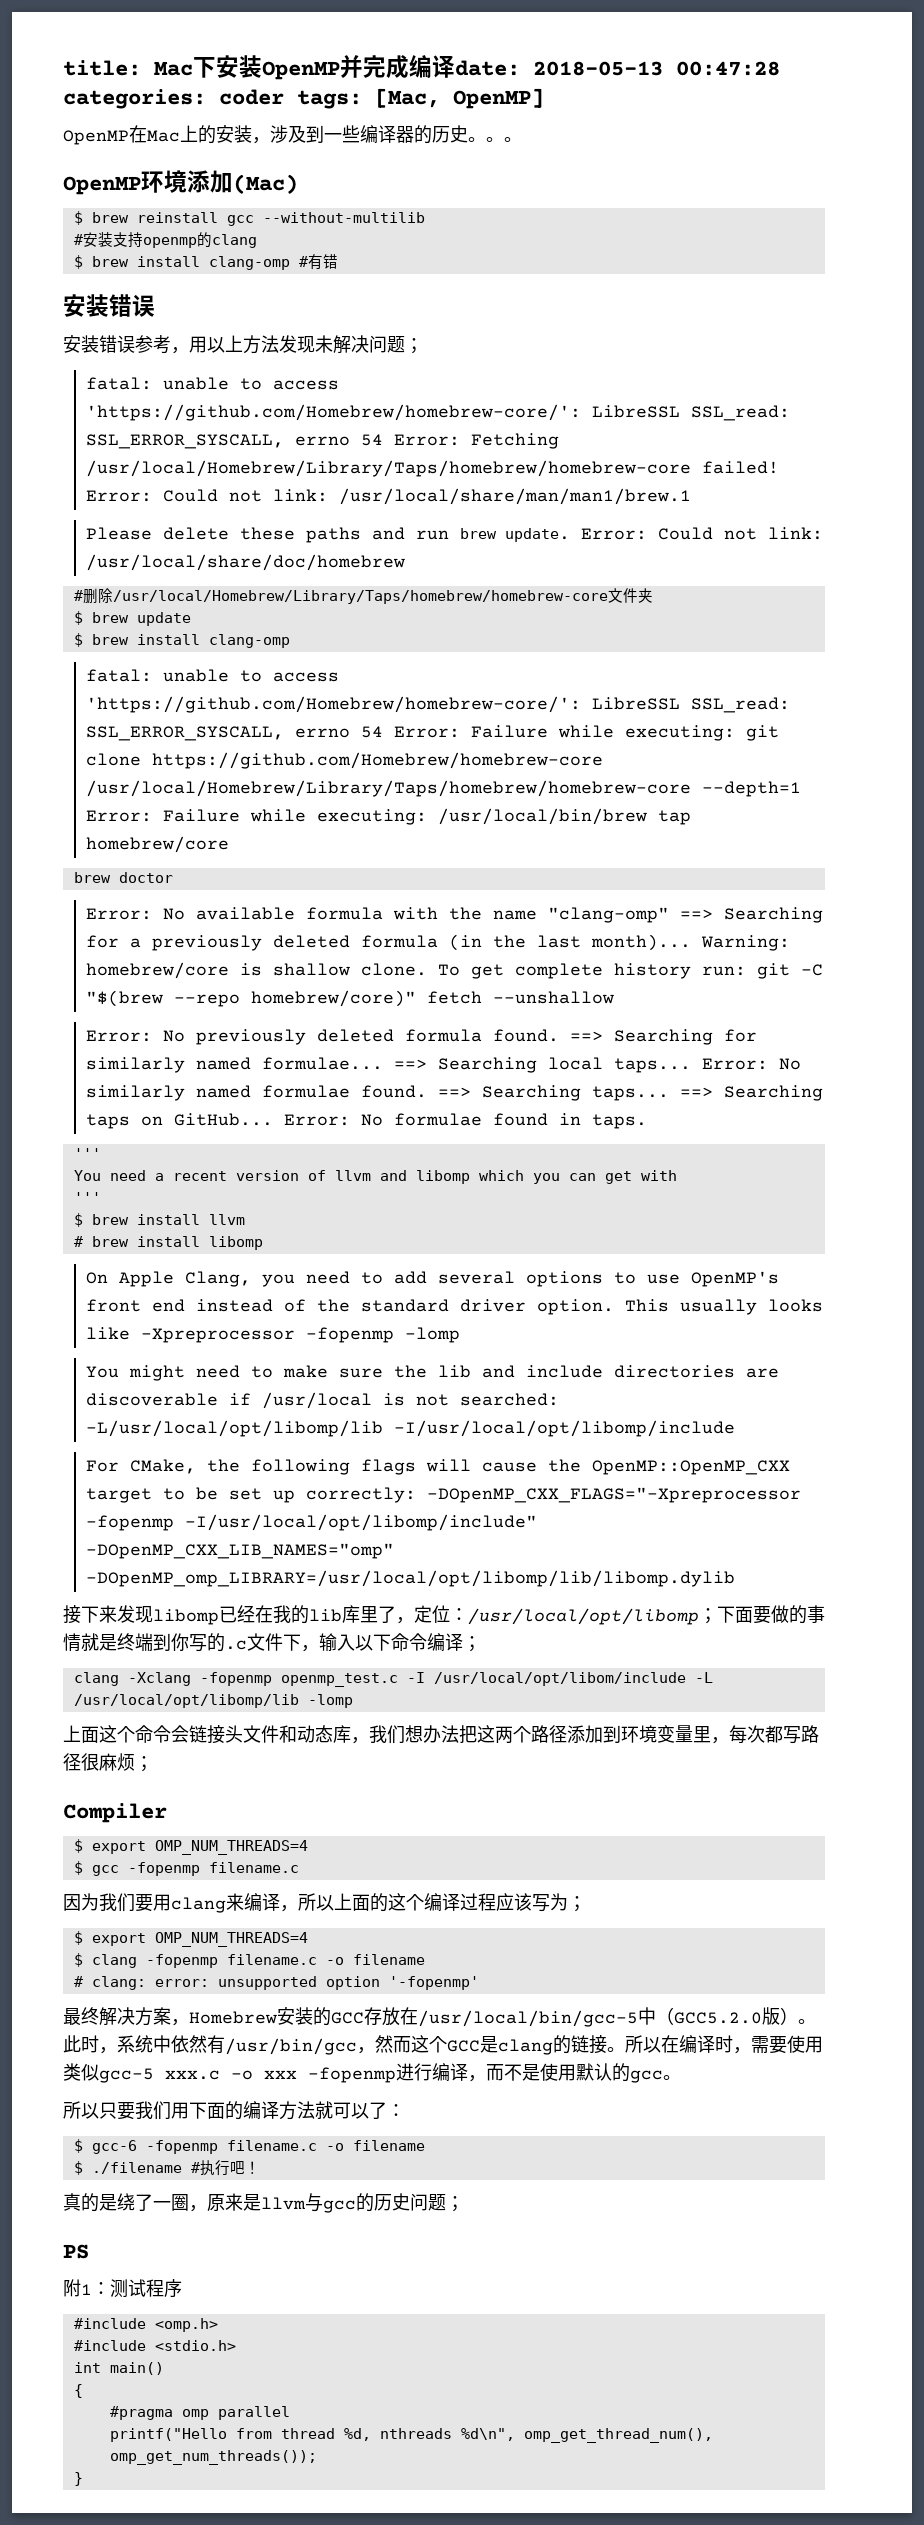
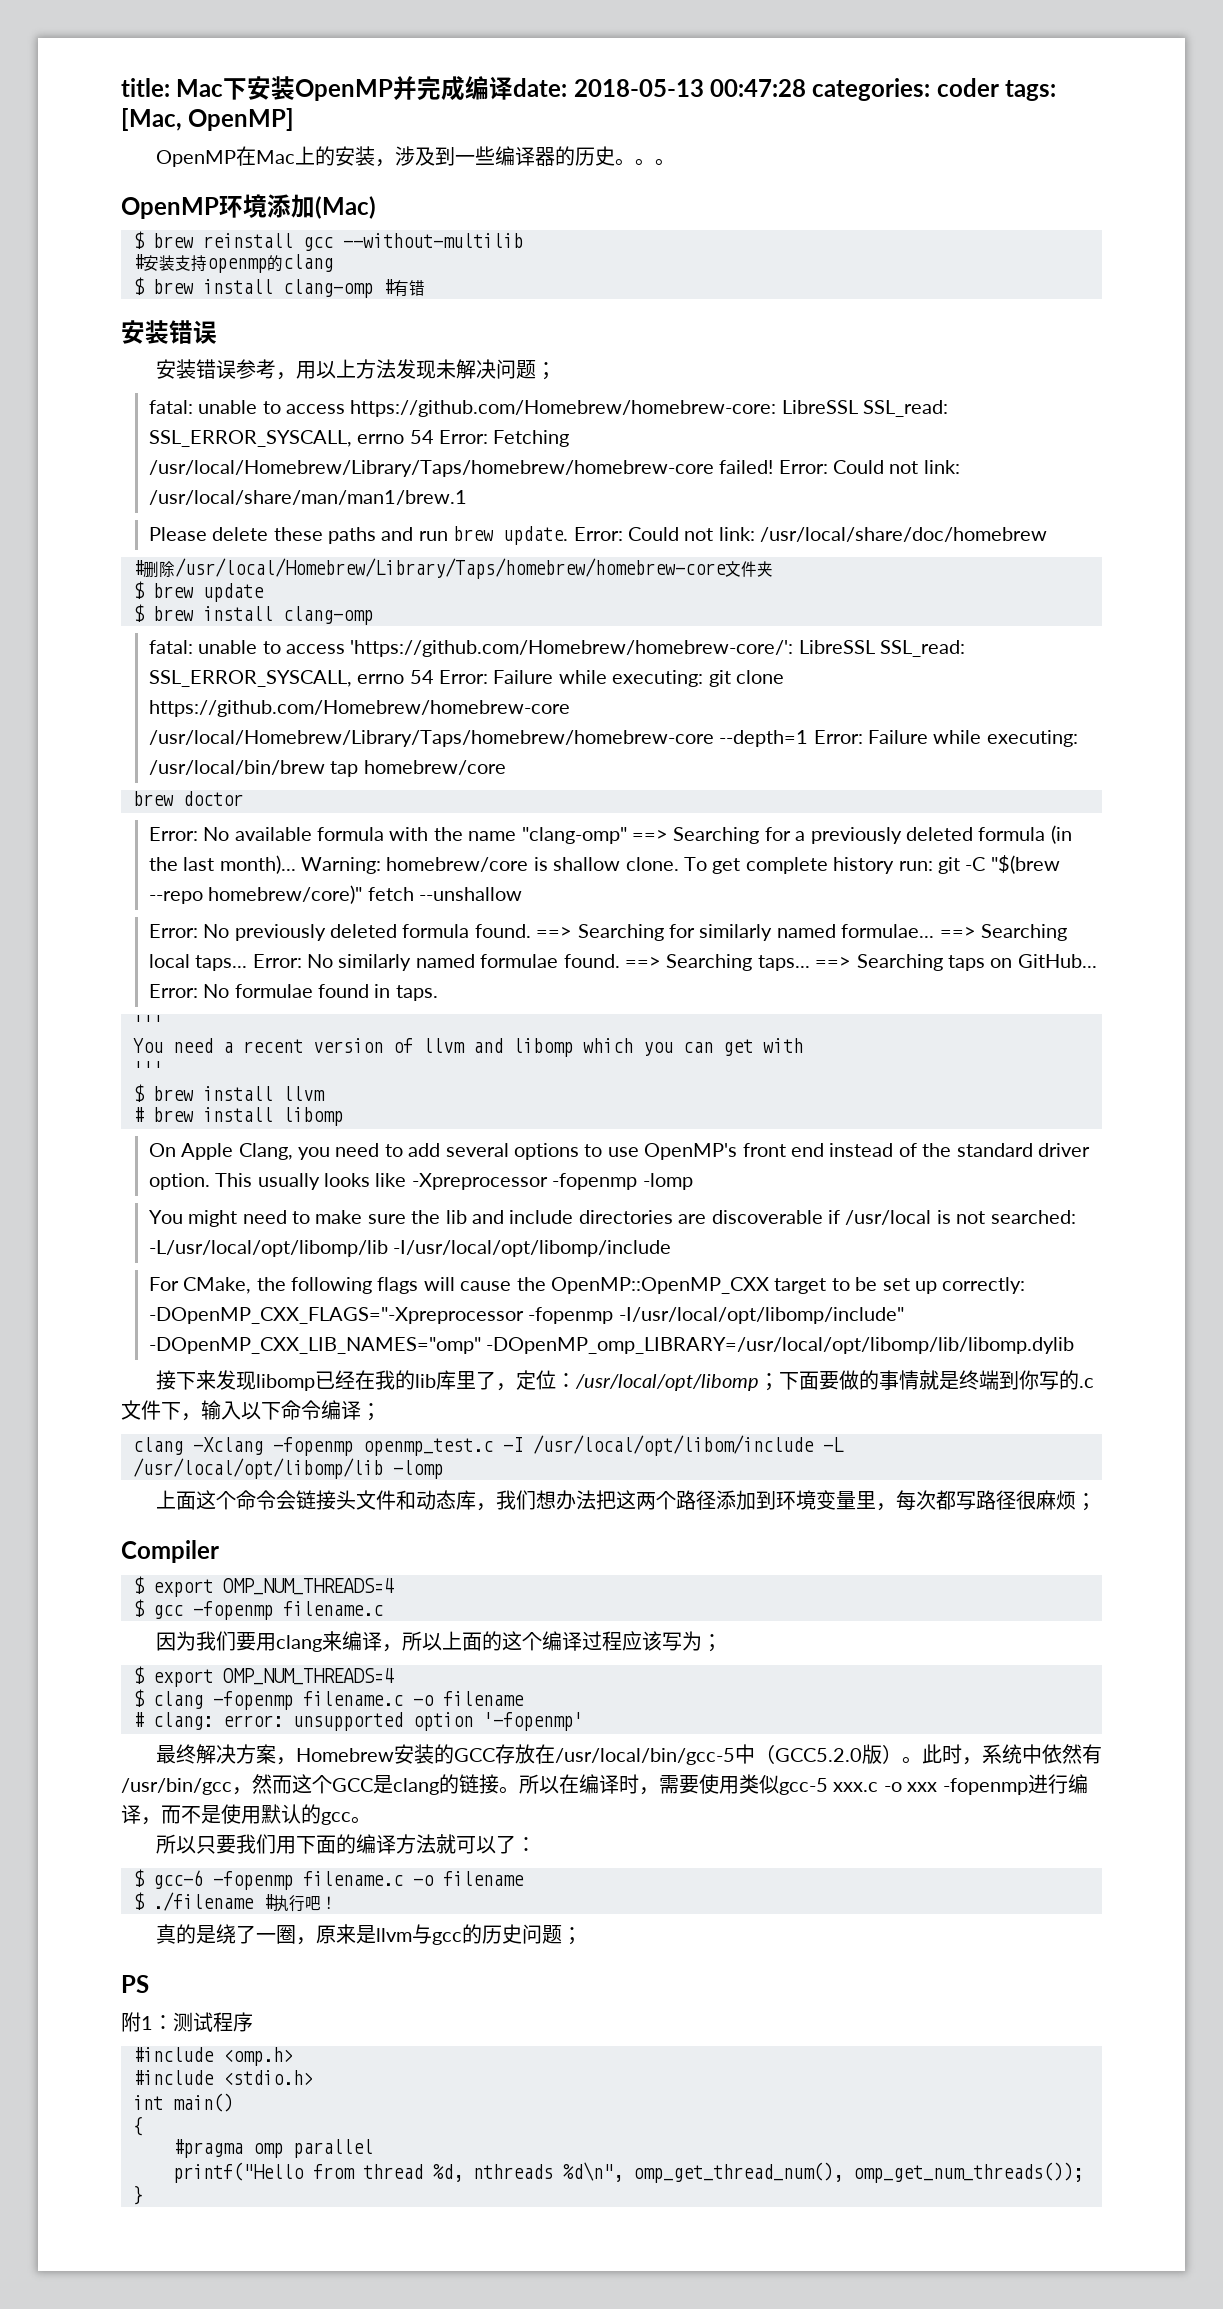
[86,404,582,421] 'https://github.com/Homebrew/homebrew-core/': -> [350,400,777,417] https://github.com/Homebrew/homebrew-core:

